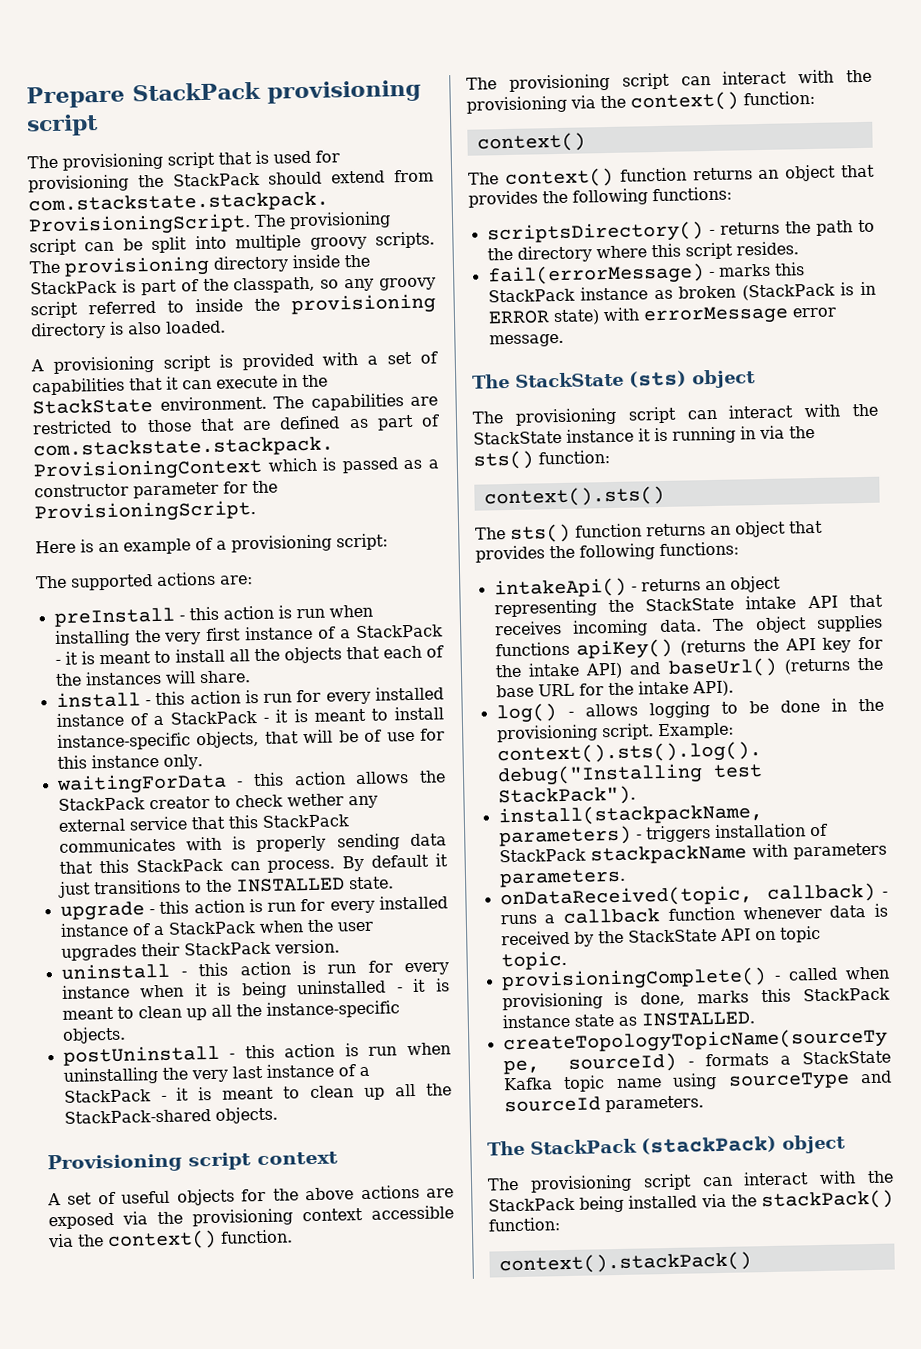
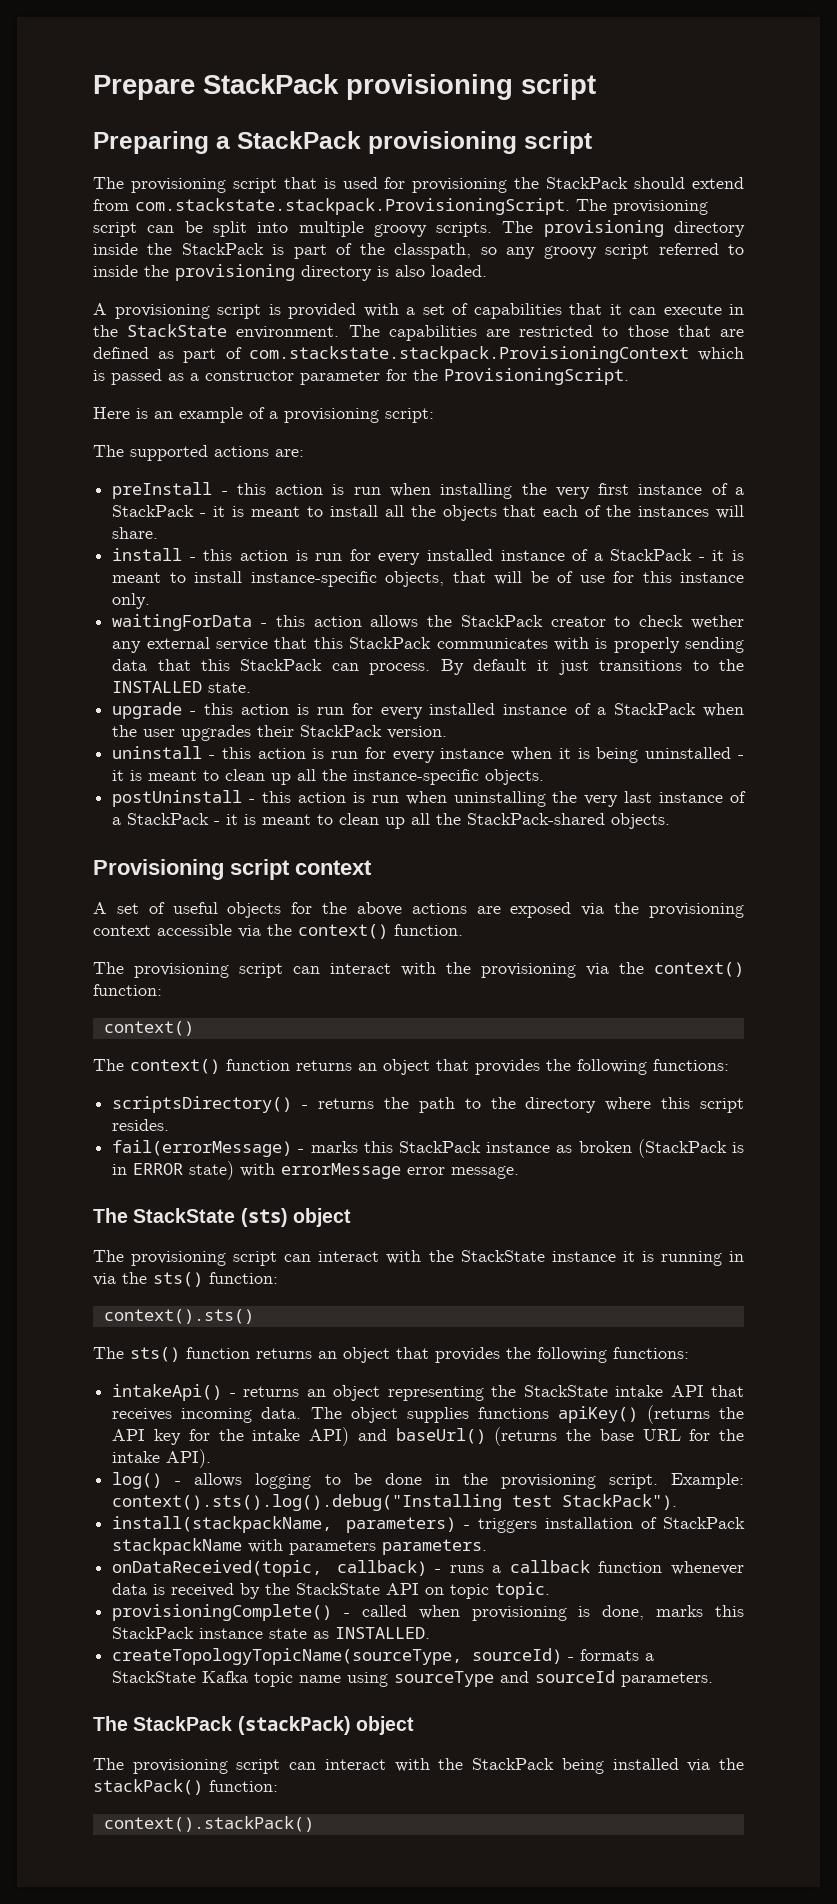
(99, 125) none -> [93,131,592,154] // Preparing a StackPack provisioning script

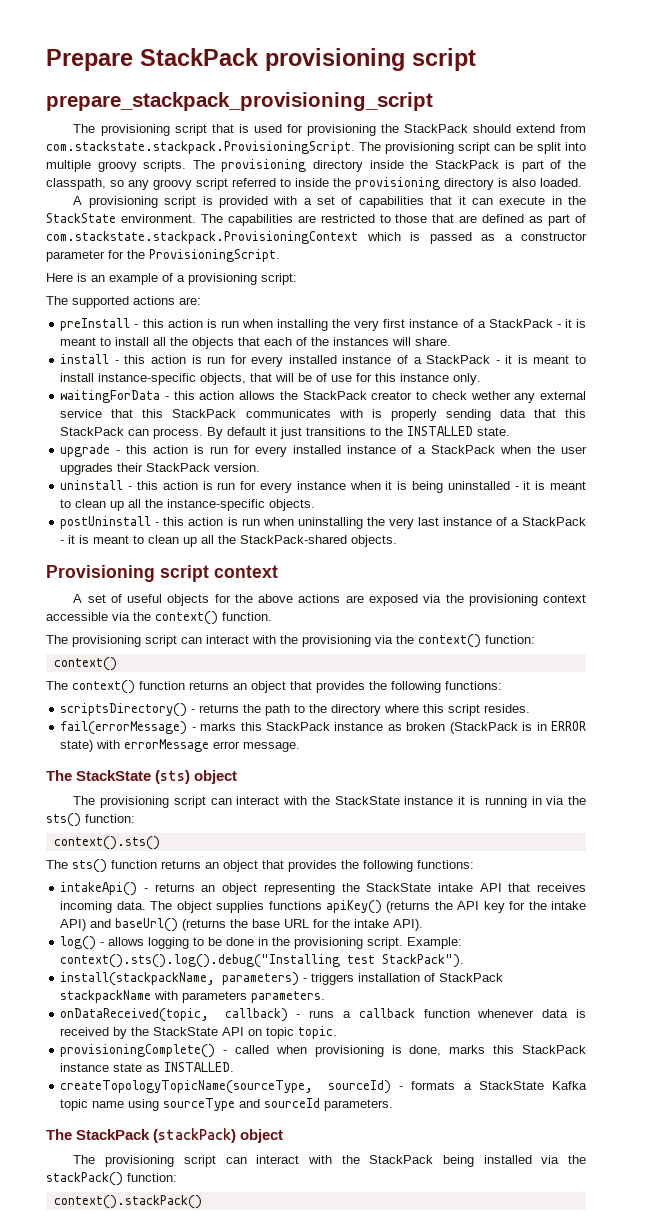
[93,131,592,154] Preparing a StackPack provisioning script -> [46,92,433,111] prepare_stackpack_provisioning_script

